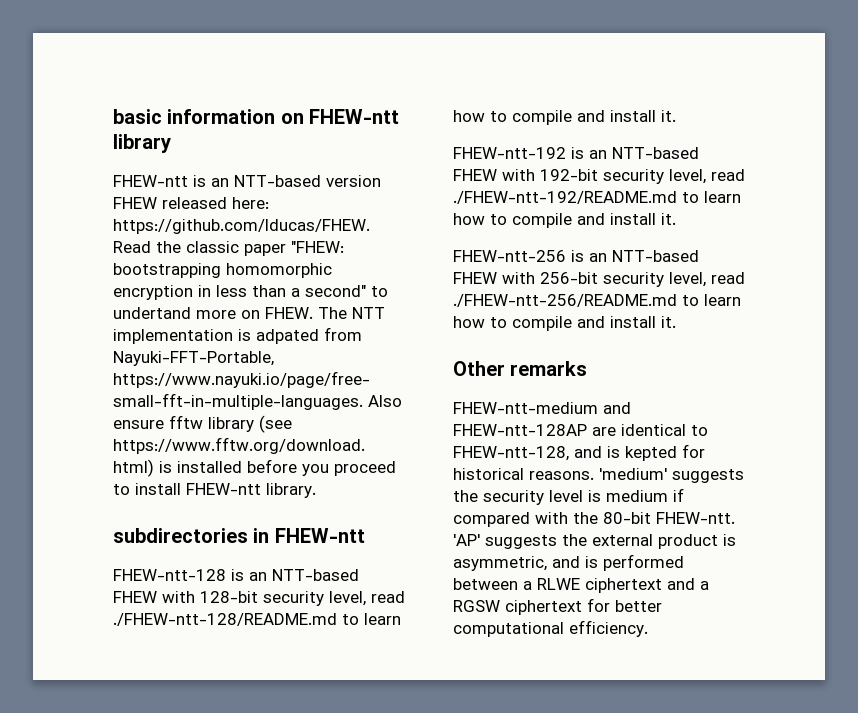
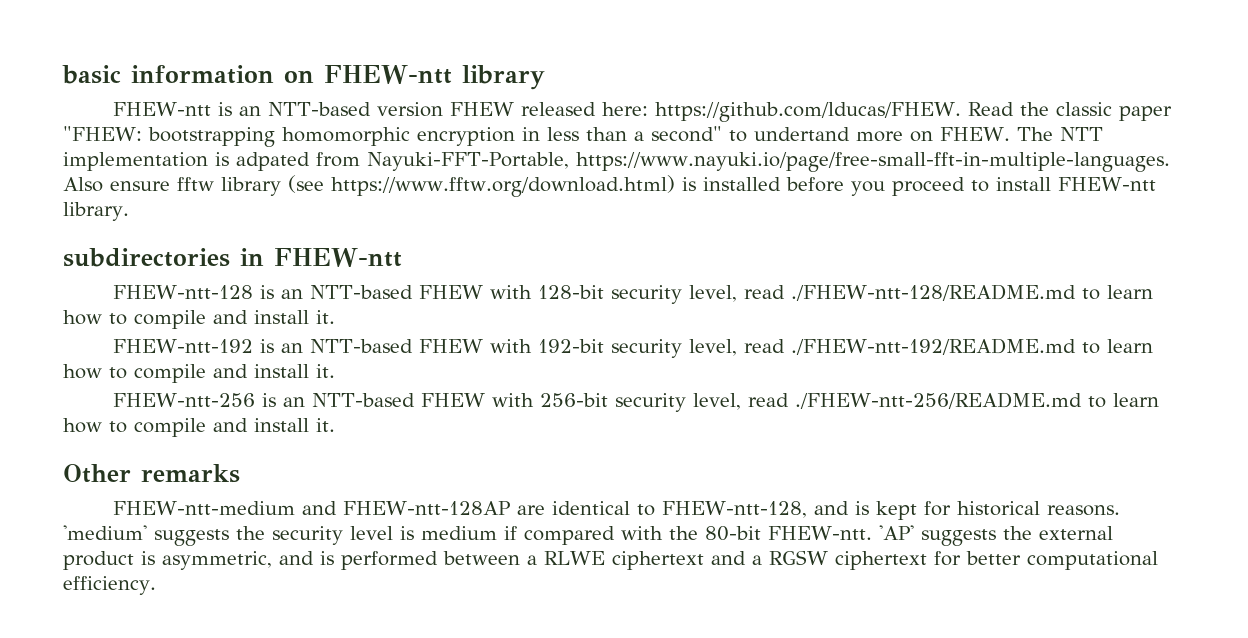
[625,446,677,461] kepted -> [876,501,918,520] kept

